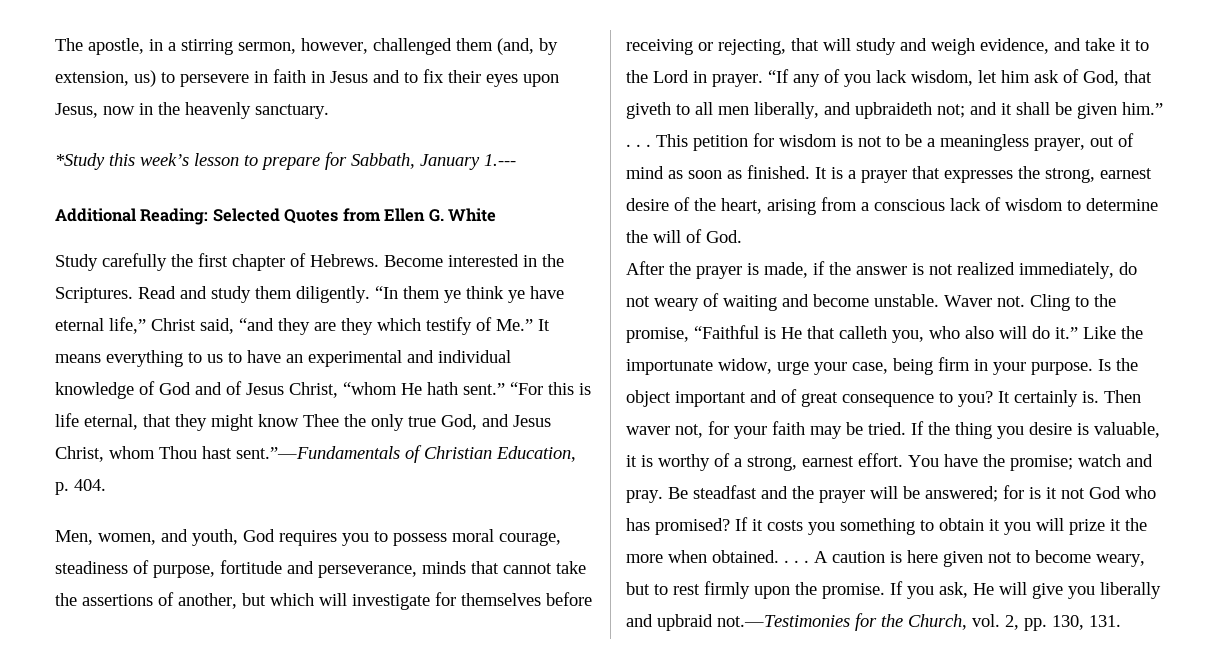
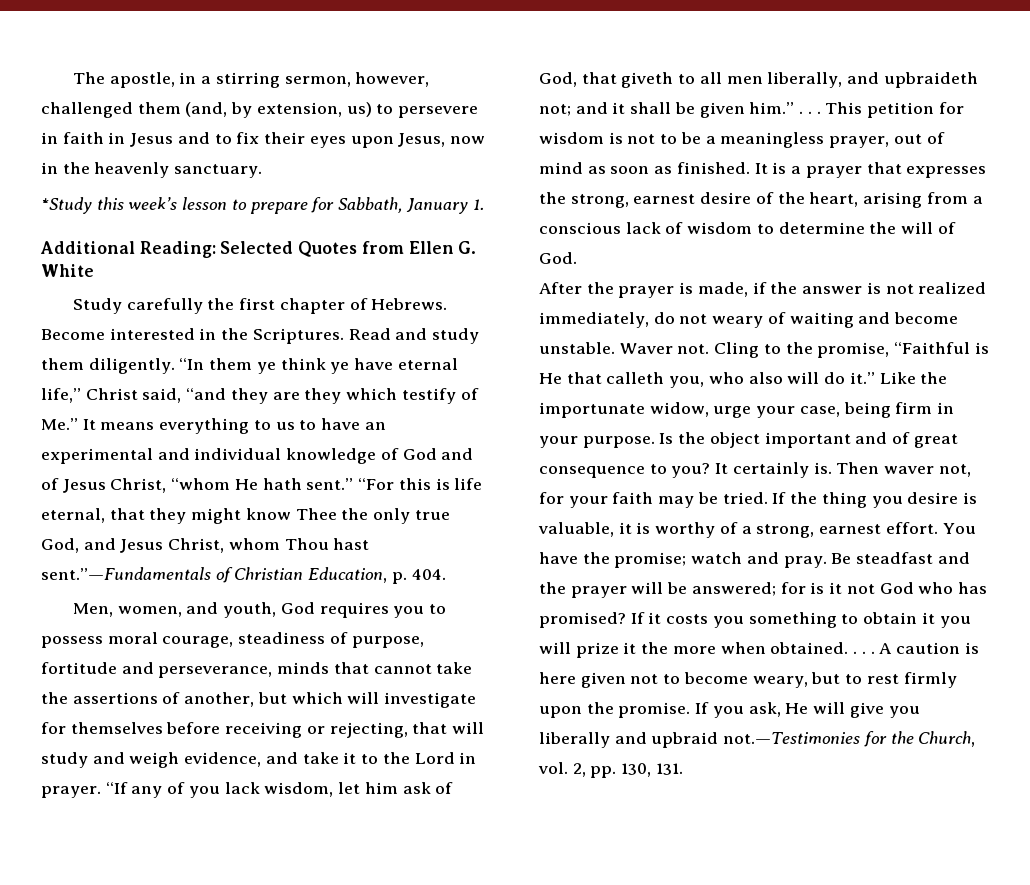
[484,154,516,166] 1.--- -> [472,199,484,210] 1.

